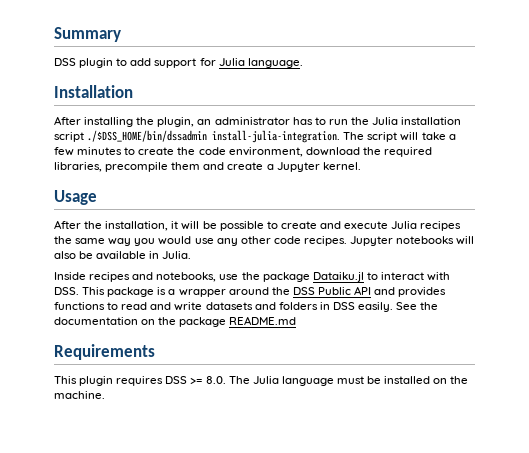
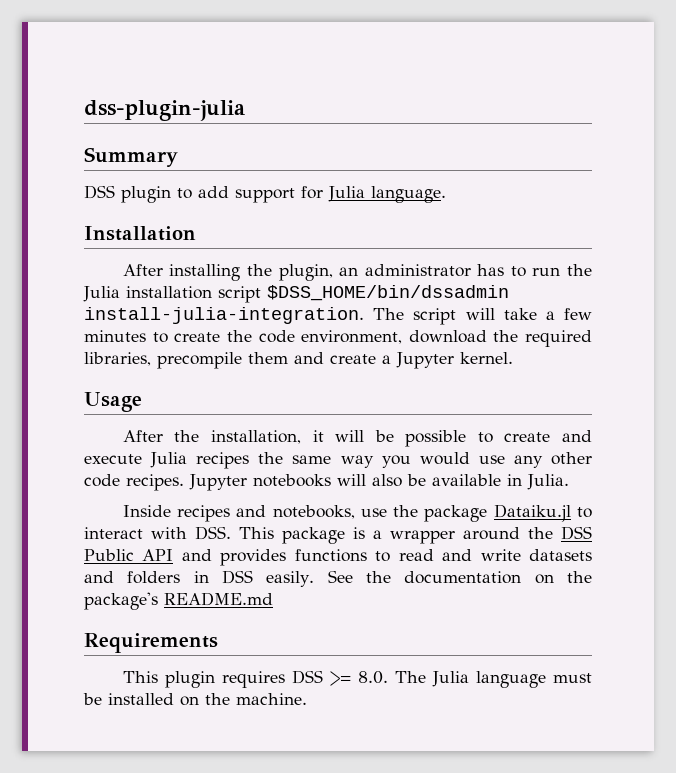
(54, 34) none -> [84,100,245,121] dss-plugin-julia //
[87,130,208,142] ./$DSS_HOME/bin/dssadmin -> [267,285,509,301] $DSS_HOME/bin/dssadmin
[179,317,227,327] package -> [84,592,158,610] package's

